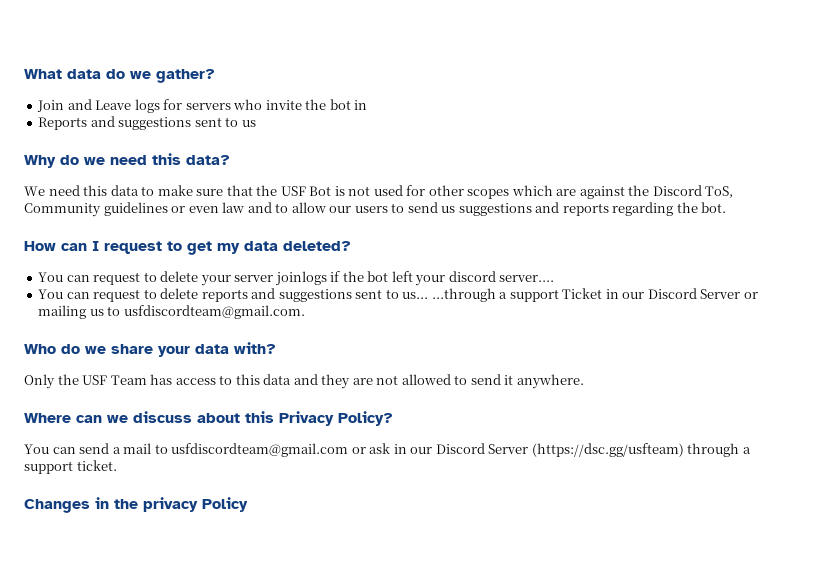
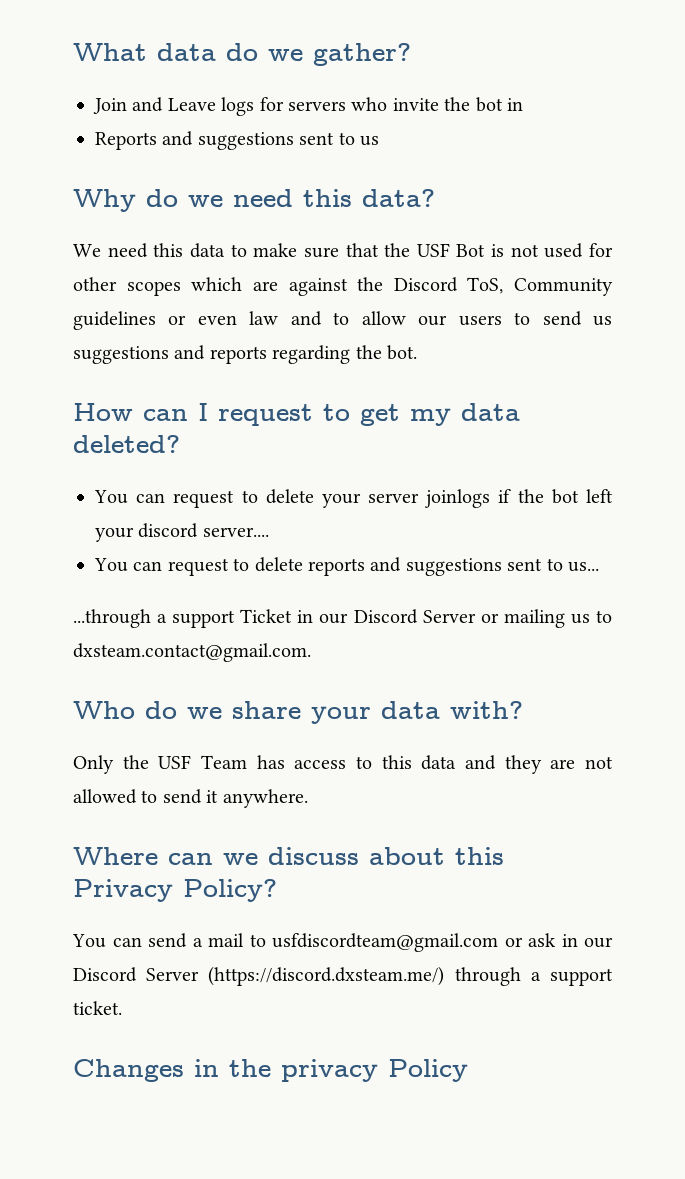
(429, 295) none -> (599, 567) //
[123,305,305,319] usfdiscordteam@gmail.com. -> [73,643,311,662] dxsteam.contact@gmail.com.
[531,443,684,457] (https://dsc.gg/usfteam) -> [208,966,445,986] (https://discord.dxsteam.me/)

